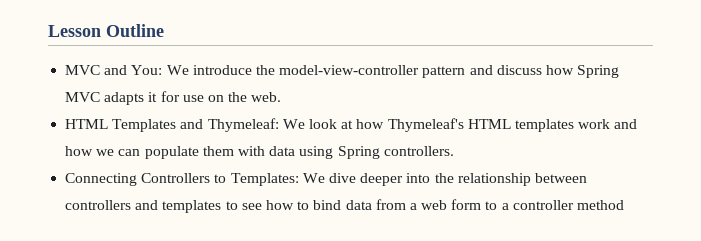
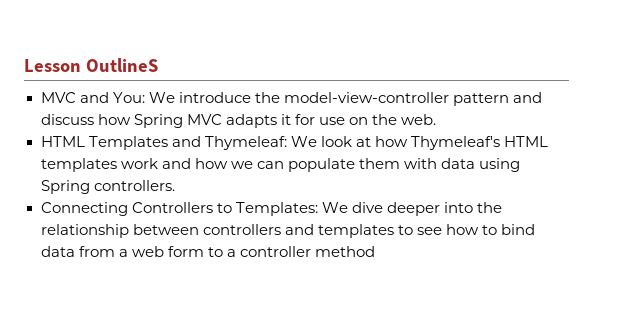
[106,24,164,37] Outline -> [85,58,158,72] OutlineS

